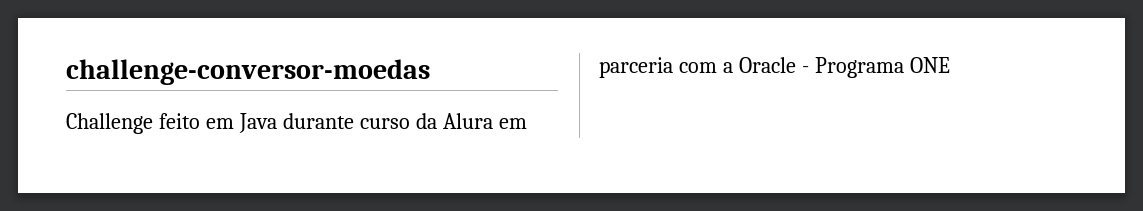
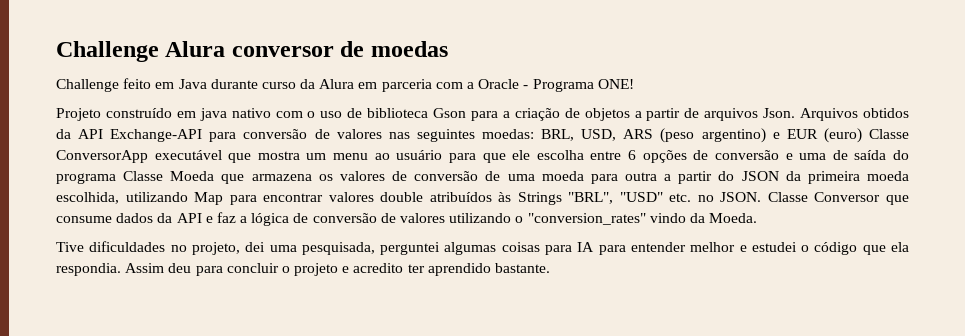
[66,59,430,85] challenge-conversor-moedas -> [56,41,448,62] Challenge Alura conversor de moedas
[909,57,950,73] ONE -> [597,79,634,89] [56,108,909,121] [56,128,909,143] [56,150,909,163] [56,171,909,184] [56,192,909,205] [56,212,758,226] [56,241,909,255] [56,263,551,276] ONE! // Projeto construído em java nativo com o uso de biblioteca Gson para a criação de objetos a partir de arquivos Json. Arquivos obtidos da API Exchange-API para conversão de valores nas seguintes moedas: BRL, USD, ARS (peso argentino) e EUR (euro) Classe ConversorApp executável que mostra um menu ao usuário para que ele escolha entre 6 opções de conversão e uma de saída do programa Classe Moeda que armazena os valores de conversão de uma moeda para outra a partir do JSON da primeira moeda escolhida, utilizando Map para encontrar valores double atribuídos às Strings "BRL", "USD" etc. no JSON. Classe Conversor que consume dados da API e faz a lógica de conversão de valores utilizando o "conversion_rates" vindo da Moeda. // Tive dificuldades no projeto, dei uma pesquisada, perguntei algumas coisas para IA para entender melhor e estudei o código que ela respondia. Assim deu para concluir o projeto e acredito ter aprendido bastante.

